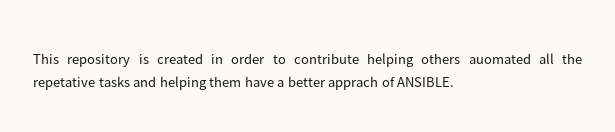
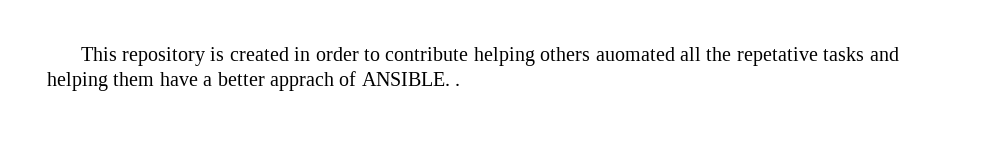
(455, 82) none -> [455,83,461,86] .

